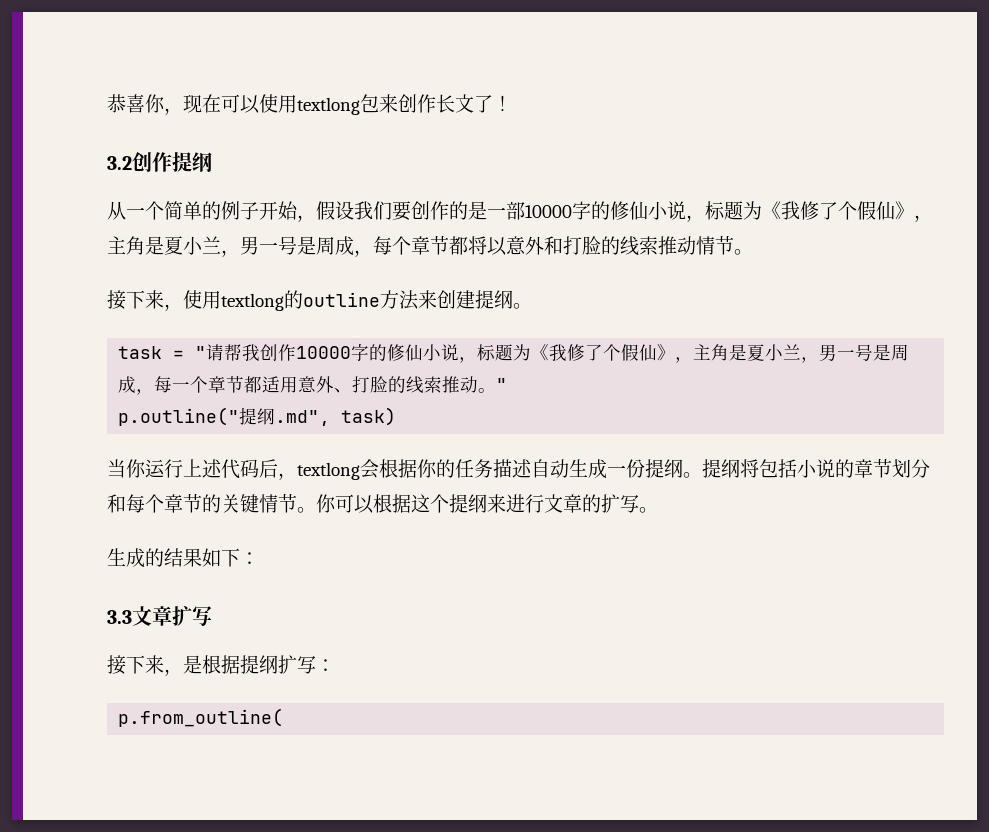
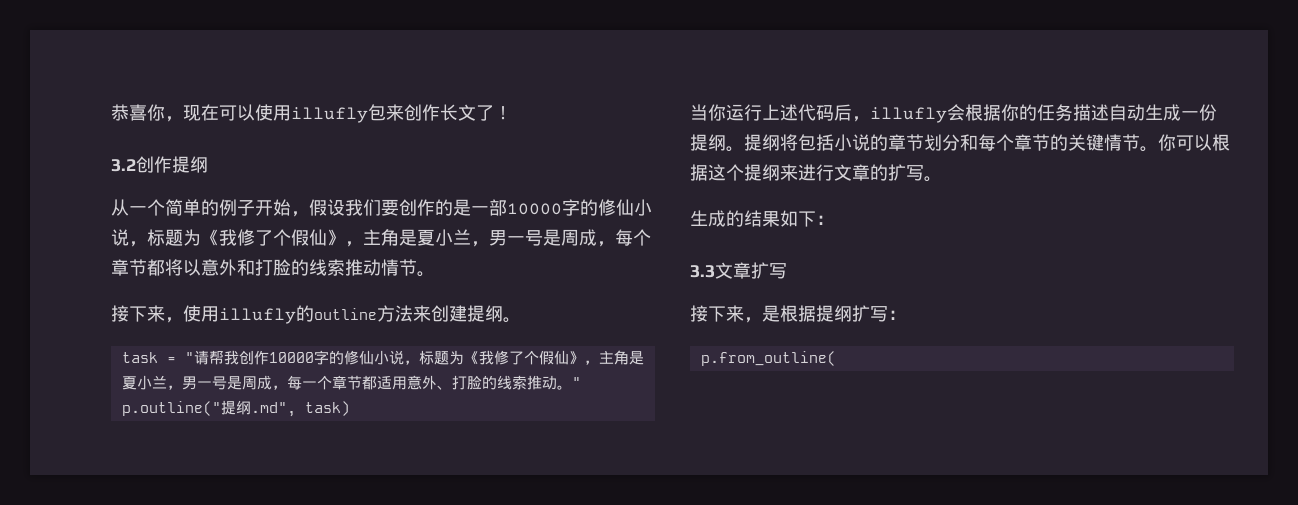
[297,97,360,115] textlong -> [291,107,368,123] illufly
[221,293,284,311] textlong -> [219,308,296,324] illufly
[297,462,360,480] textlong -> [870,107,947,123] illufly

